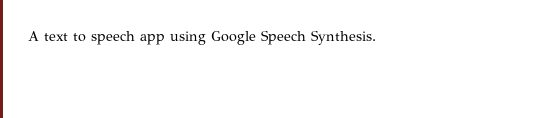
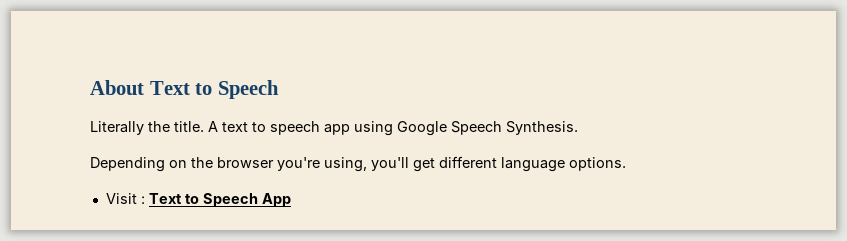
(28, 36) none -> [90,80,279,99] [90,121,204,135] About Text to Speech // Literally the title.
(376, 37) none -> [90,156,626,172] [105,193,291,207] // Depending on the browser you're using, you'll get different language options. // Visit : Text to Speech App

